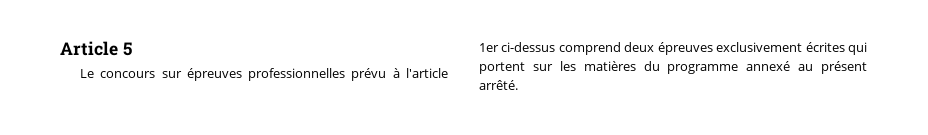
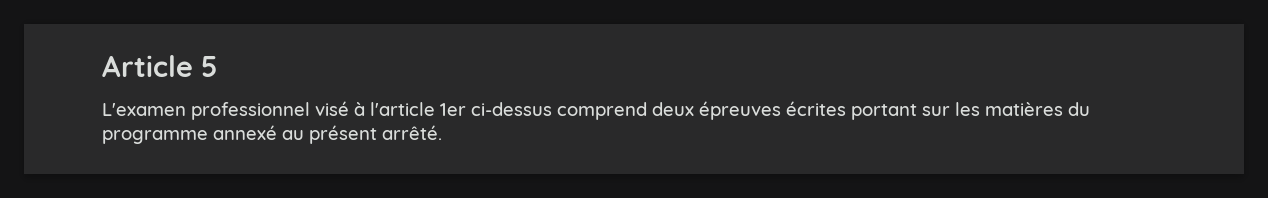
[80,68,387,81] Le concours sur épreuves professionnelles prévu -> [102,101,349,120] L'examen professionnel visé
[716,42,867,55] [479,62,525,74] exclusivement écrites qui portent -> [786,101,917,120] écrites portant

